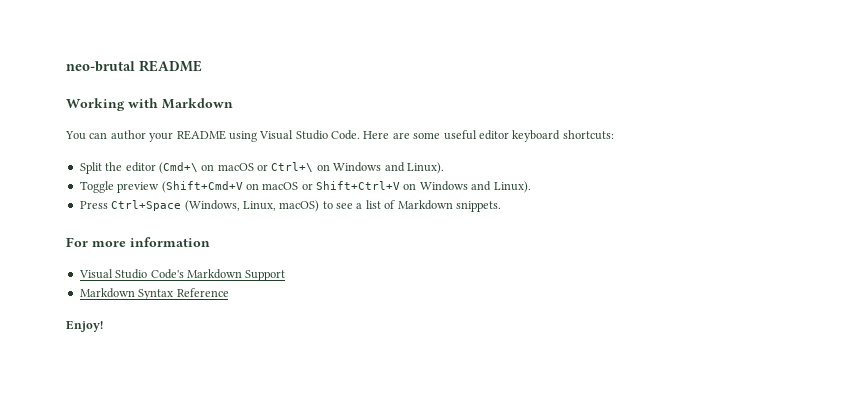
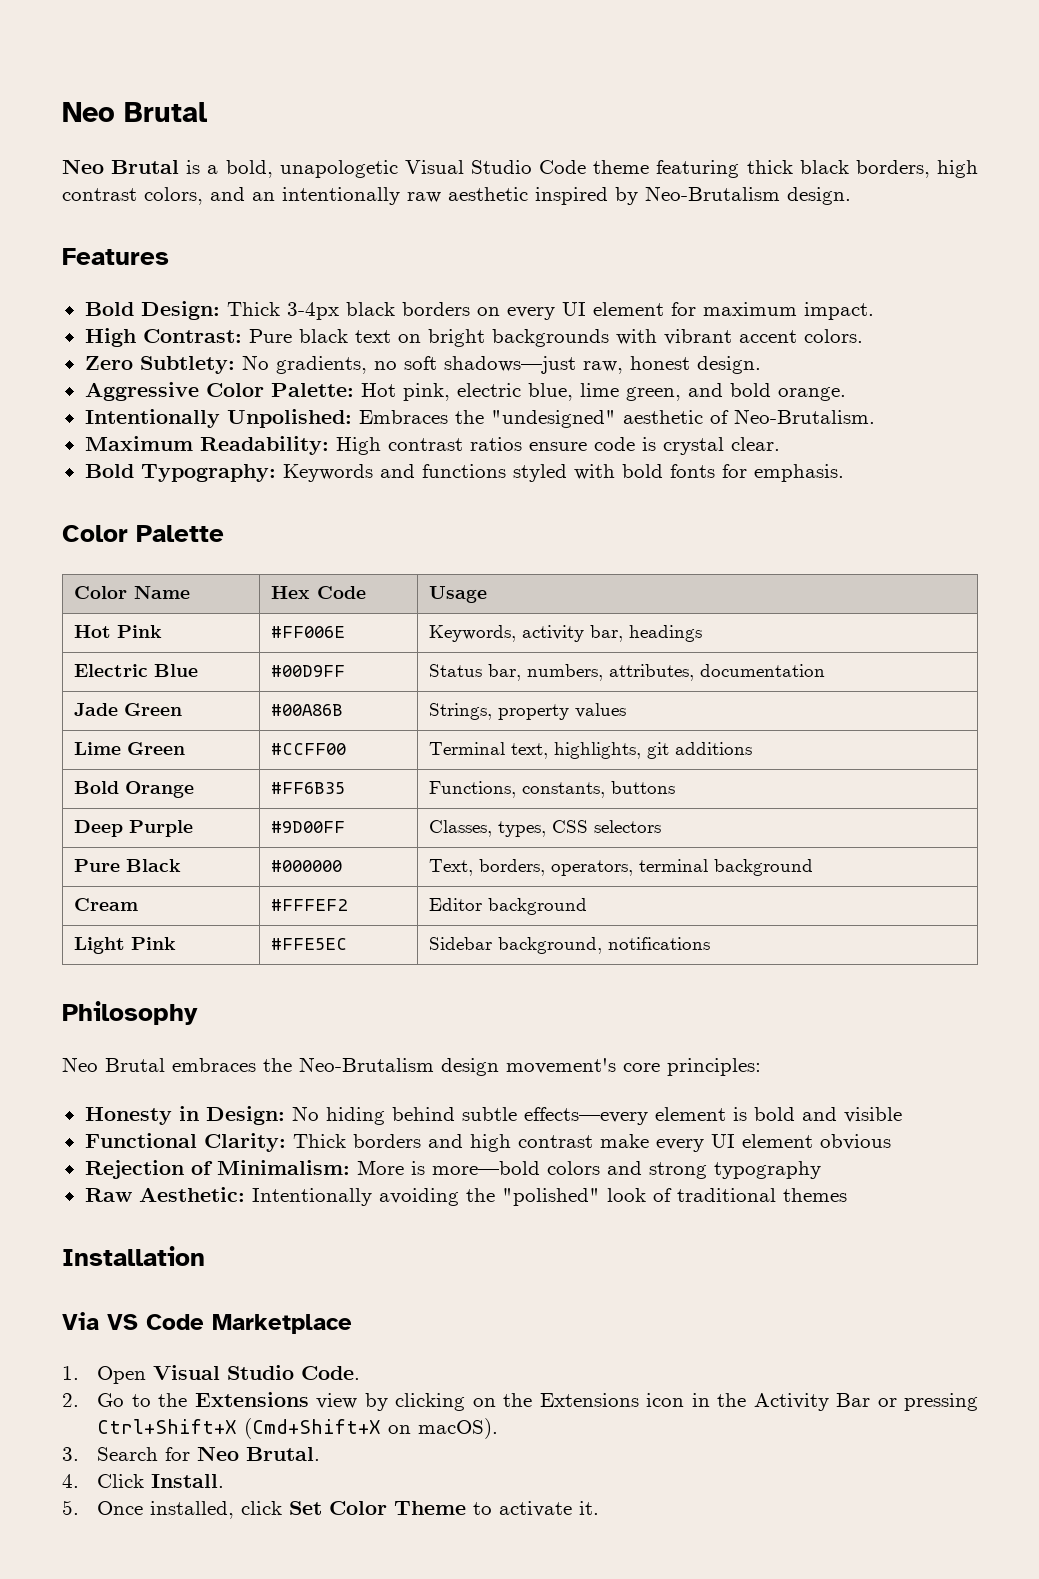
[66,60,202,72] [66,98,233,111] [65,130,614,142] [79,162,444,174] [79,181,531,193] [79,200,501,212] [66,237,210,247] [78,269,286,281] [79,288,229,300] [66,320,103,332] neo-brutal README // Working with Markdown // You can author your README using Visual Studio Code. Here are some useful editor keyboard shortcuts: // Split the editor (Cmd+\ on macOS or Ctrl+\ on Windows and Linux). // Toggle preview (Shift+Cmd+V on macOS or Shift+Ctrl+V on Windows and Linux). // Press Ctrl+Space (Windows, Linux, macOS) to see a list of Markdown snippets. // For more information // Visual Studio Code's Markdown Support // Markdown Syntax Reference // Enjoy! -> [62,102,208,122] [62,159,978,178] [62,186,851,205] [62,248,169,265] [84,301,874,320] [84,328,863,347] [84,355,761,374] [84,382,846,401] [84,409,875,428] [84,436,780,455] [84,464,844,482] [62,525,224,542] [73,586,190,599] [270,586,366,599] [428,586,487,603] [73,625,162,638] [270,626,345,638] [428,625,702,642] [73,664,198,677] [270,665,345,677] [428,664,825,681] [73,703,182,716] [270,704,343,716] [428,703,626,720] [73,742,185,755] [270,743,346,755] [428,742,752,759] [73,781,194,798] [270,782,345,794] [428,781,675,798] [73,820,193,837] [270,821,345,833] [428,820,661,837] [73,859,181,872] [270,860,342,872] [428,859,813,876] [73,898,138,911] [270,899,347,911] [428,898,587,915] [73,937,176,954] [270,938,347,950] [428,937,710,954] [62,1001,198,1025] [62,1057,761,1076] [84,1106,902,1125] [84,1133,891,1152] [84,1160,821,1179] [84,1187,847,1206] [62,1246,205,1266] [62,1312,352,1334] [62,1365,361,1384] [62,1392,978,1411] [97,1418,499,1439] [62,1446,321,1461] [62,1474,225,1488] [62,1500,600,1519] Neo Brutal // Neo Brutal is a bold, unapologetic Visual Studio Code theme featuring thick black borders, high contrast colors, and an intentionally raw aesthetic inspired by Neo-Brutalism design. // Features // Bold Design: Thick 3-4px black borders on every UI element for maximum impact. // High Contrast: Pure black text on bright backgrounds with vibrant accent colors. // Zero Subtlety: No gradients, no soft shadows—just raw, honest design. // Aggressive Color Palette: Hot pink, electric blue, lime green, and bold orange. // Intentionally Unpolished: Embraces the "undesigned" aesthetic of Neo-Brutalism. // Maximum Readability: High contrast ratios ensure code is crystal clear. // Bold Typography: Keywords and functions styled with bold fonts for emphasis. // Color Palette // Color Name | Hex Code | Usage // Hot Pink | #FF006E | Keywords, activity bar, headings // Electric Blue | #00D9FF | Status bar, numbers, attributes, documentation // Jade Green | #00A86B | Strings, property values // Lime Green | #CCFF00 | Terminal text, highlights, git additions // Bold Orange | #FF6B35 | Functions, constants, buttons // Deep Purple | #9D00FF | Classes, types, CSS selectors // Pure Black | #000000 | Text, borders, operators, terminal background // Cream | #FFFEF2 | Editor background // Light Pink | #FFE5EC | Sidebar background, notifications // Philosophy // Neo Brutal embraces the Neo-Brutalism design movement's core principles: // Honesty in Design: No hiding behind subtle effects—every element is bold and visible // Functional Clarity: Thick borders and high contrast make every UI element obvious // Rejection of Minimalism: More is more—bold colors and strong typography // Raw Aesthetic: Intentionally avoiding the "polished" look of traditional themes // Installation // Via VS Code Marketplace // 1. Open Visual Studio Code. // 2. Go to the Extensions view by clicking on the Extensions icon in the Activity Bar or pressing Ctrl+Shift+X (Cmd+Shift+X on macOS). // 3. Search for Neo Brutal. // 4. Click Install. // 5. Once installed, click Set Color Theme to activate it.

